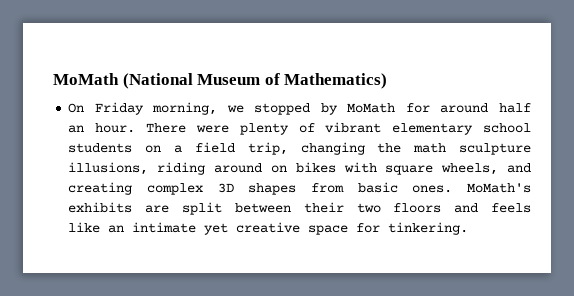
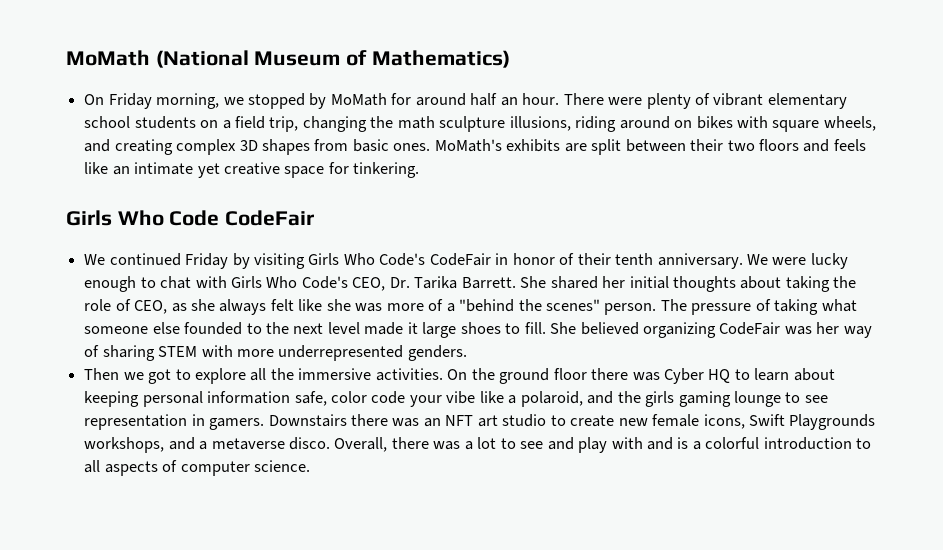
(469, 228) none -> [66,210,315,226] [84,253,848,269] [84,276,857,292] [84,299,857,315] [84,322,872,338] [84,345,467,361] [84,368,835,384] [84,391,828,407] [84,414,876,430] [84,437,872,453] [84,460,310,476] // Girls Who Code CodeFair // We continued Friday by visiting Girls Who Code's CodeFair in honor of their tenth anniversary. We were lucky enough to chat with Girls Who Code's CEO, Dr. Tarika Barrett. She shared her initial thoughts about taking the role of CEO, as she always felt like she was more of a "behind the scenes" person. The pressure of taking what someone else founded to the next level made it large shoes to fill. She believed organizing CodeFair was her way of sharing STEM with more underrepresented genders. // Then we got to explore all the immersive activities. On the ground floor there was Cyber HQ to learn about keeping personal information safe, color code your vibe like a polaroid, and the girls gaming lounge to see representation in gamers. Downstairs there was an NFT art studio to create new female icons, Swift Playgrounds workshops, and a metaverse disco. Overall, there was a lot to see and play with and is a colorful introduction to all aspects of computer science.

